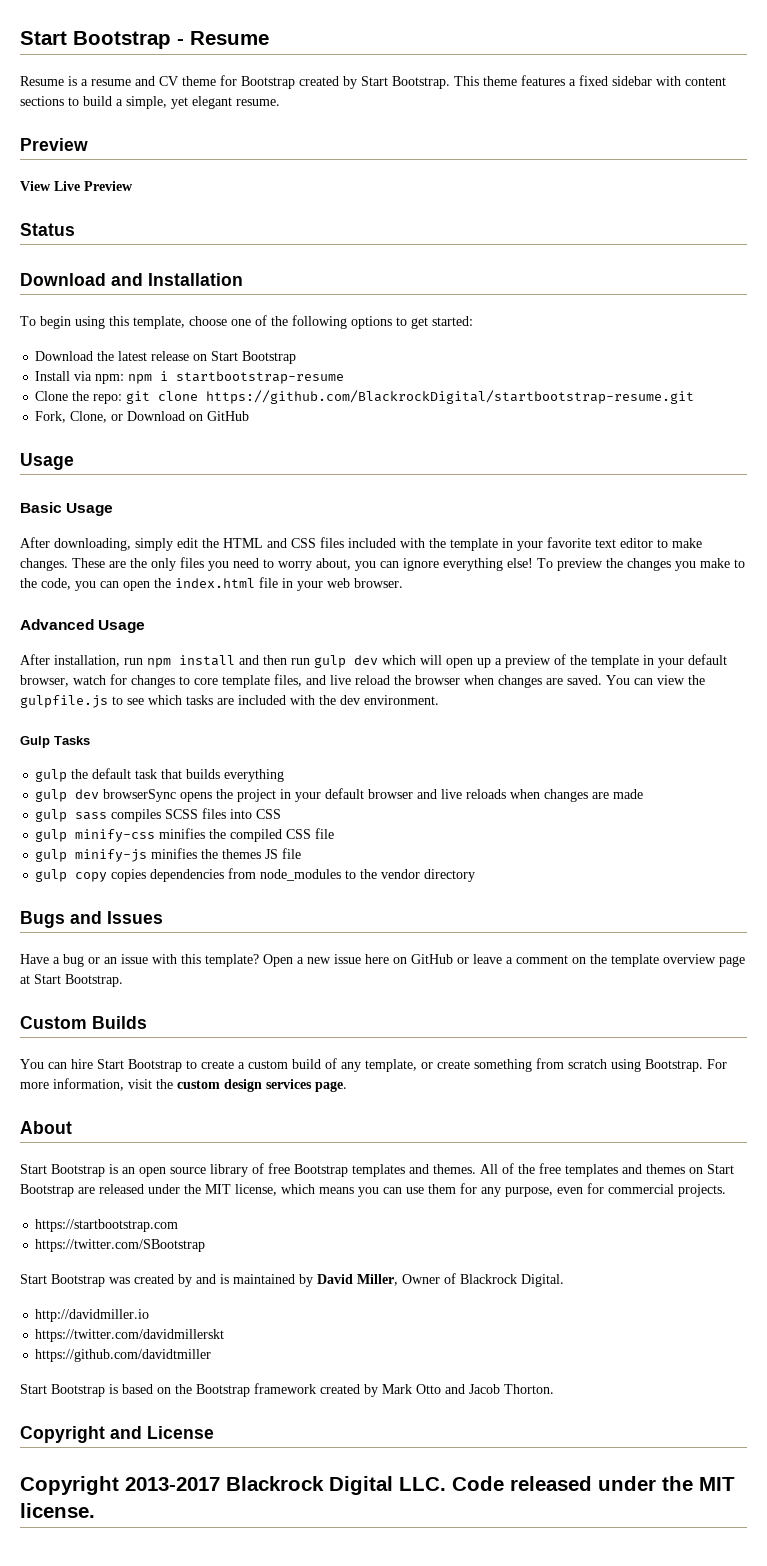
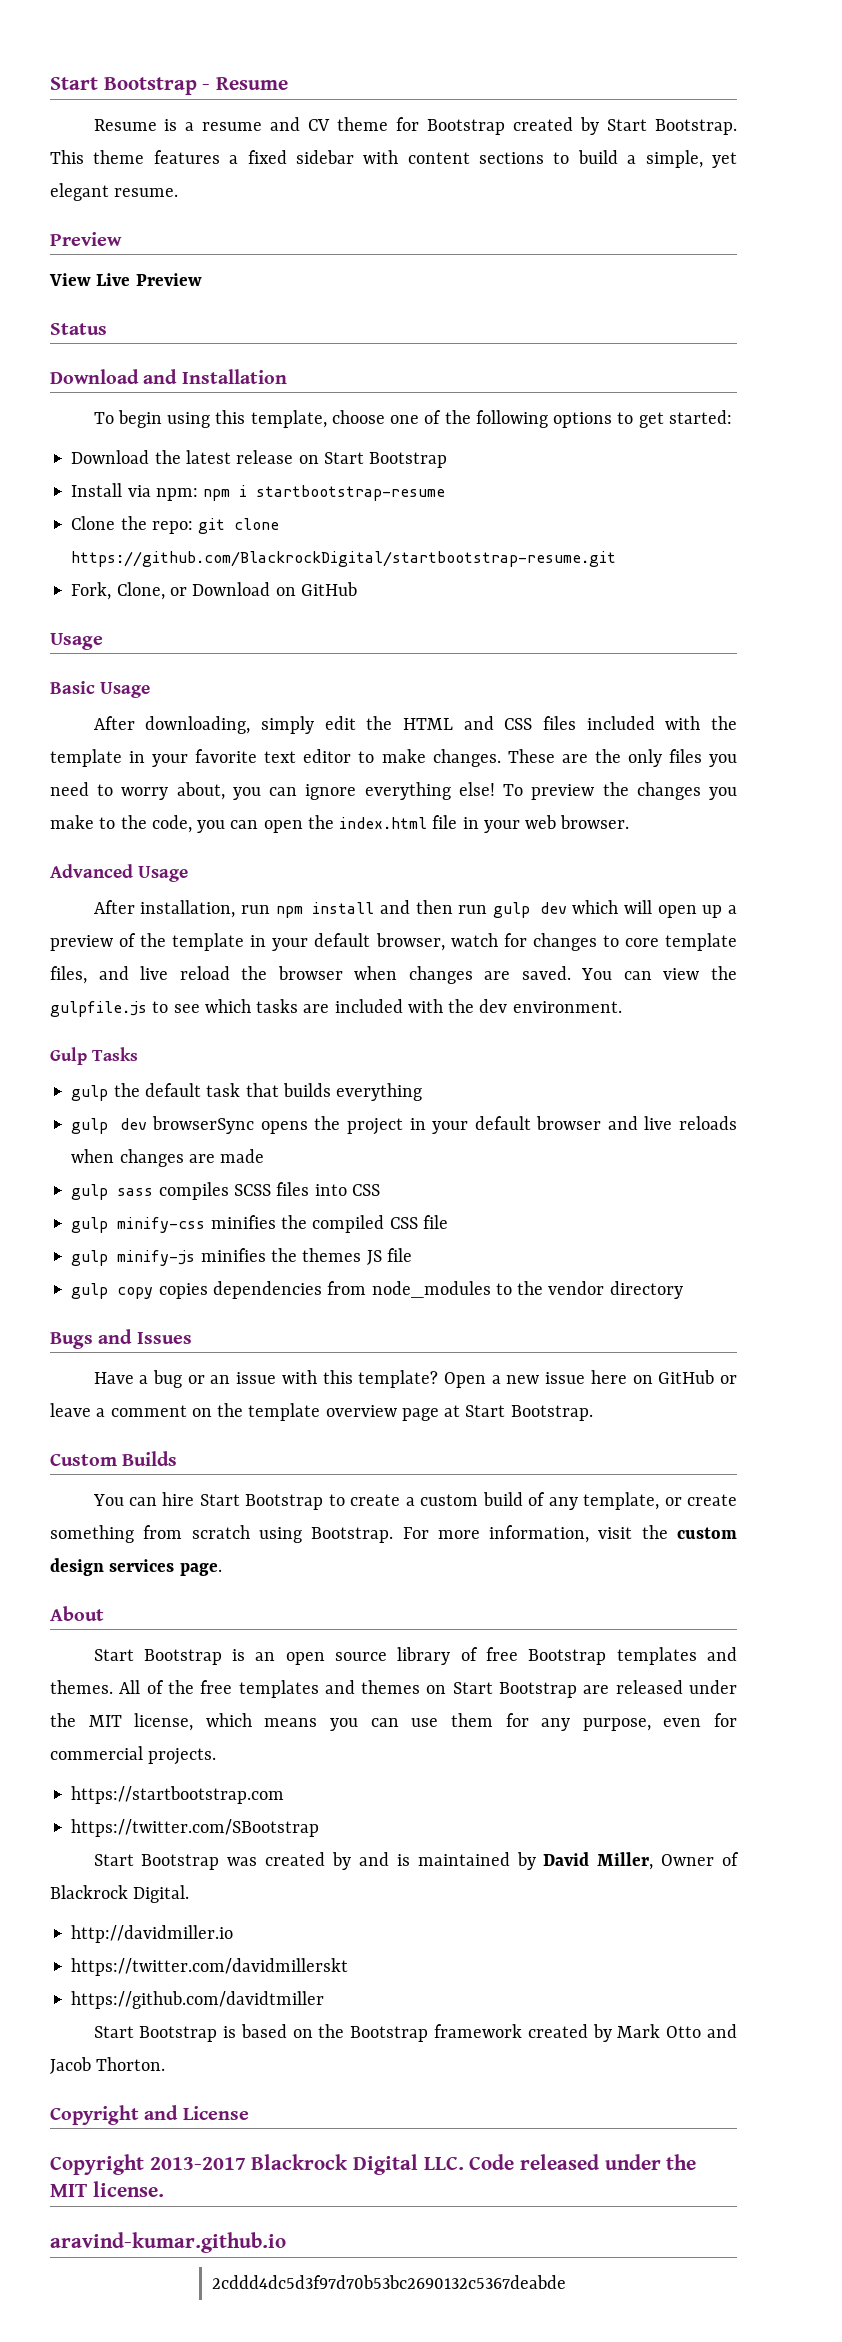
(95, 1510) none -> [50,2232,286,2253] [212,2275,567,2289] // aravind-kumar.github.io // 2cddd4dc5d3f97d70b53bc2690132c5367deabde

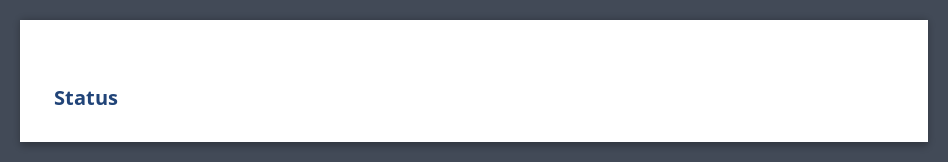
[50,77,289,95] [93,117,737,135] [50,150,737,168] [50,183,179,201] [50,232,122,246] [49,273,202,286] [50,323,107,335] [50,369,287,384] [93,410,732,428] [71,450,448,468] [71,483,446,501] [71,516,280,534] [71,551,617,567] [71,582,357,600] [50,633,103,650] [50,681,151,698] [93,716,738,734] [50,749,737,767] [50,782,737,800] [50,815,630,833] [50,864,189,882] [93,900,738,918] [50,933,738,951] [50,966,738,984] [50,999,622,1017] [50,1047,138,1065] [71,1083,423,1101] [71,1116,737,1135] [71,1149,265,1167] [71,1182,380,1200] [71,1215,448,1233] [71,1248,412,1266] [71,1281,683,1299] [50,1329,192,1349] [93,1370,738,1388] [50,1403,593,1421] [50,1451,178,1466] [92,1492,737,1510] [50,1525,737,1543] [50,1558,222,1576] [50,1606,104,1621] [93,1647,737,1665] [50,1680,737,1698] [50,1713,738,1731] [50,1746,217,1765] [71,1786,285,1804] [71,1819,320,1837] [93,1852,739,1870] [50,1885,190,1903] [71,1925,234,1943] [71,1958,349,1976] [71,1991,325,2009] [93,2024,737,2042] [50,2057,166,2074] [50,2105,249,2125] [50,2154,697,2175] [50,2181,164,2197] [50,2232,286,2253] [212,2275,567,2289] Start Bootstrap - Resume // Resume is a resume and CV theme for Bootstrap created by Start Bootstrap. This theme features a fixed sidebar with content sections to build a simple, yet elegant resume. // Preview // View Live Preview // Status // Download and Installation // To begin using this template, choose one of the following options to get started: // Download the latest release on Start Bootstrap // Install via npm: npm i startbootstrap-resume // Clone the repo: git clone https://github.com/BlackrockDigital/startbootstrap-resume.git // Fork, Clone, or Download on GitHub // Usage // Basic Usage // After downloading, simply edit the HTML and CSS files included with the template in your favorite text editor to make changes. These are the only files you need to worry about, you can ignore everything else! To preview the changes you make to the code, you can open the index.html file in your web browser. // Advanced Usage // After installation, run npm install and then run gulp dev which will open up a preview of the template in your default browser, watch for changes to core template files, and live reload the browser when changes are saved. You can view the gulpfile.js to see which tasks are included with the dev environment. // Gulp Tasks // gulp the default task that builds everything // gulp dev browserSync opens the project in your default browser and live reloads when changes are made // gulp sass compiles SCSS files into CSS // gulp minify-css minifies the compiled CSS file // gulp minify-js minifies the themes JS file // gulp copy copies dependencies from node_modules to the vendor directory // Bugs and Issues // Have a bug or an issue with this template? Open a new issue here on GitHub or leave a comment on the template overview page at Start Bootstrap. // Custom Builds // You can hire Start Bootstrap to create a custom build of any template, or create something from scratch using Bootstrap. For more information, visit the custom design services page. // About // Start Bootstrap is an open source library of free Bootstrap templates and themes. All of the free templates and themes on Start Bootstrap are released under the MIT license, which means you can use them for any purpose, even for commercial projects. // https://startbootstrap.com // https://twitter.com/SBootstrap // Start Bootstrap was created by and is maintained by David Miller, Owner of Blackrock Digital. // http://davidmiller.io // https://twitter.com/davidmillerskt // https://github.com/davidtmiller // Start Bootstrap is based on the Bootstrap framework created by Mark Otto and Jacob Thorton. // Copyright and License // Copyright 2013-2017 Blackrock Digital LLC. Code released under the MIT license. // aravind-kumar.github.io // 2cddd4dc5d3f97d70b53bc2690132c5367deabde -> [54,91,118,105] Status

